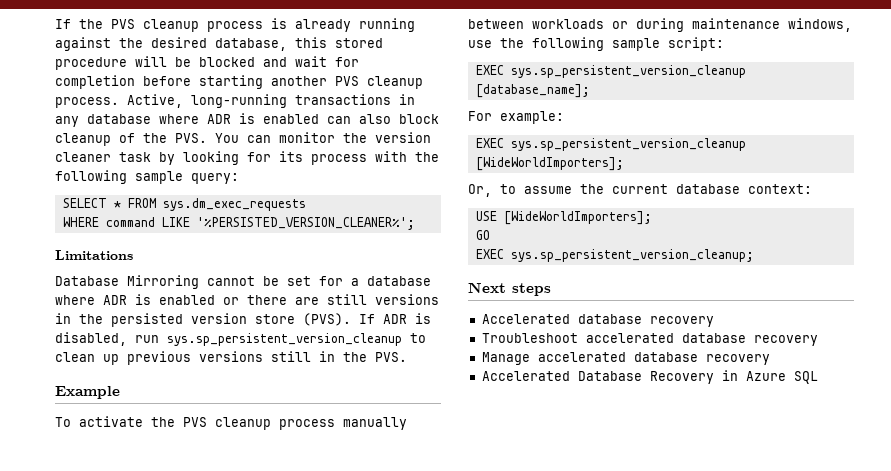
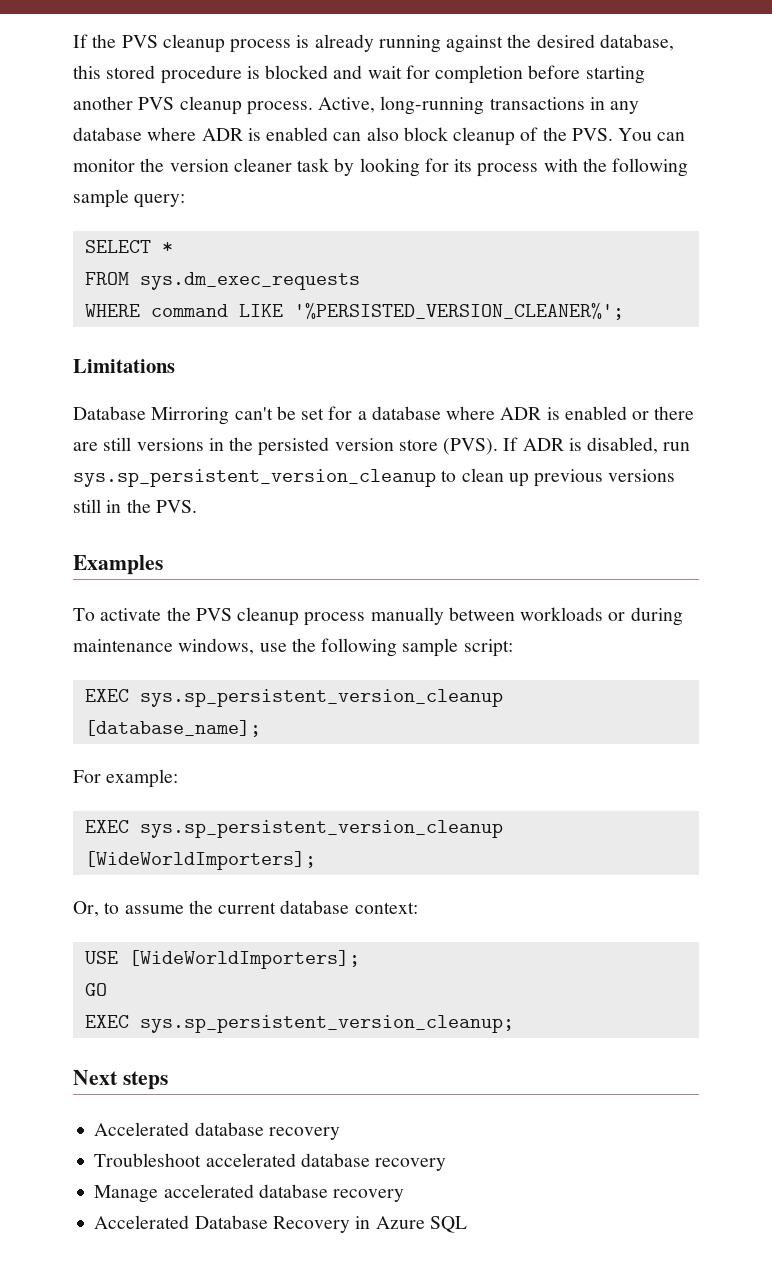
[135,56,191,67] will be -> [246,66,260,79] is
(121, 204) none -> (173, 247) //
[207,276,255,286] cannot -> [234,407,273,420] can't
[55,386,120,399] Example -> [73,555,163,575] Examples

